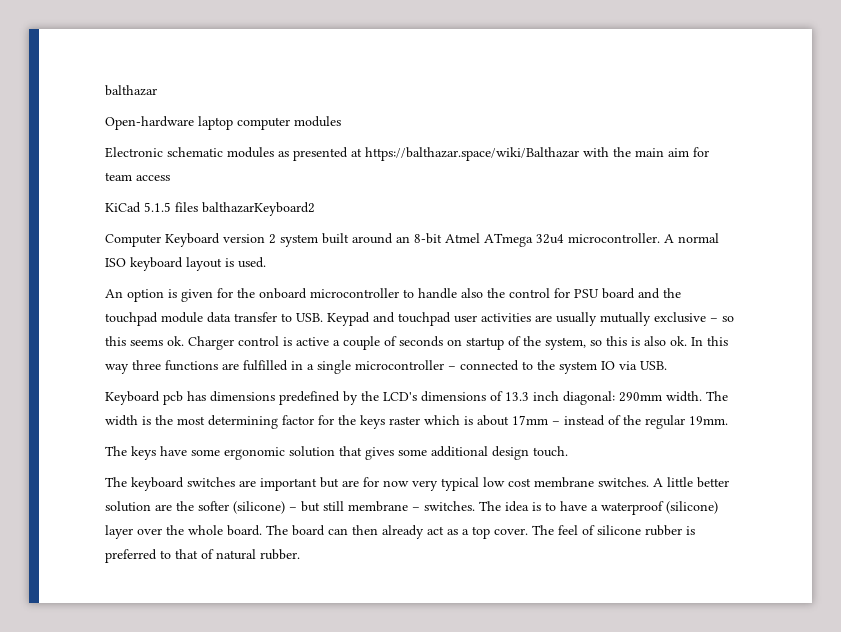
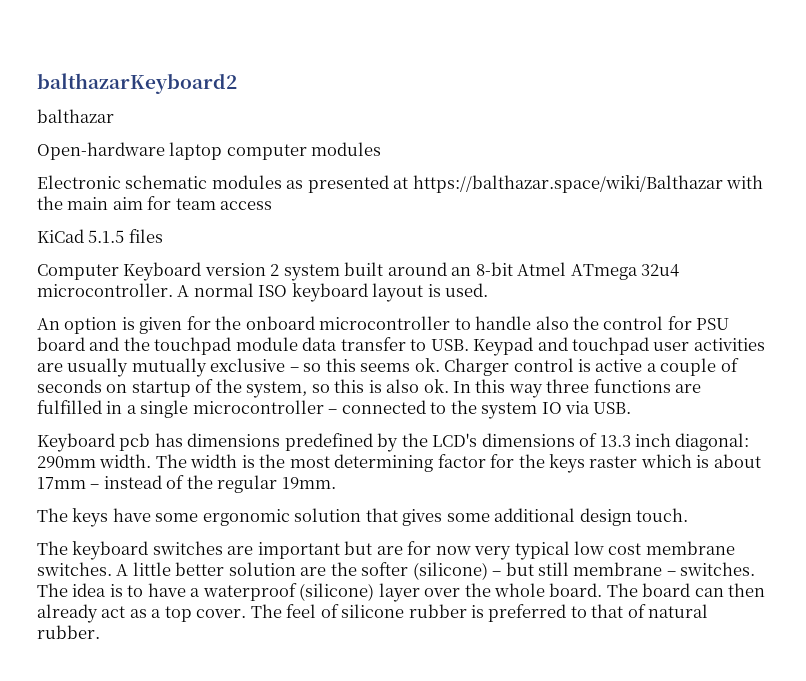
(105, 90) none -> [37,73,237,94] balthazarKeyboard2 //
[202,202,315,216] balthazarKeyboard2 -> (163, 236) none

